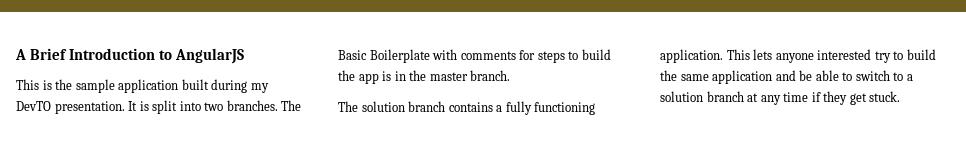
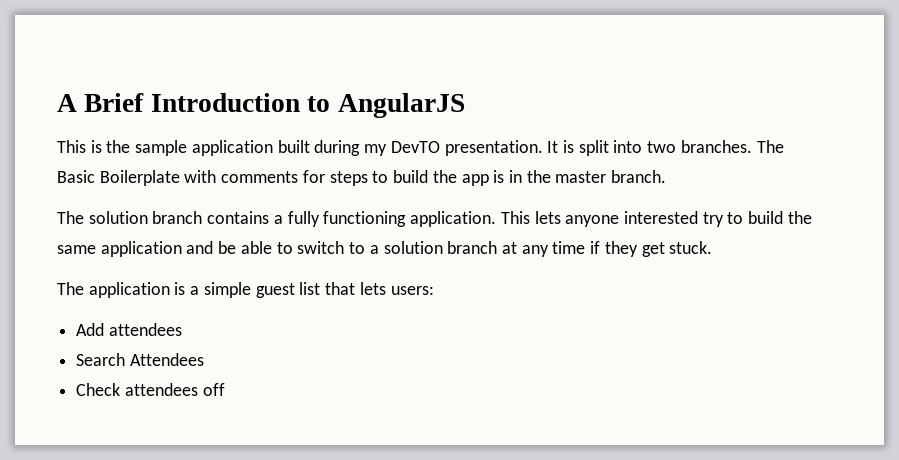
(901, 96) none -> [57,282,434,298] [76,323,182,336] [76,353,204,366] [76,383,225,396] // The application is a simple guest list that lets users: // Add attendees // Search Attendees // Check attendees off

